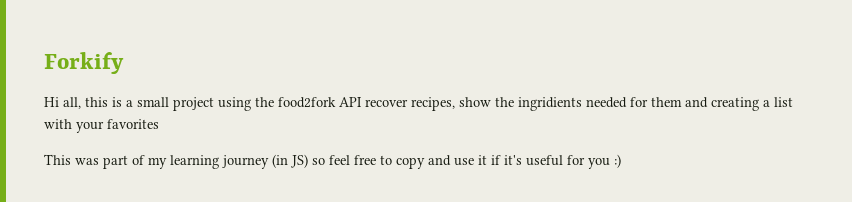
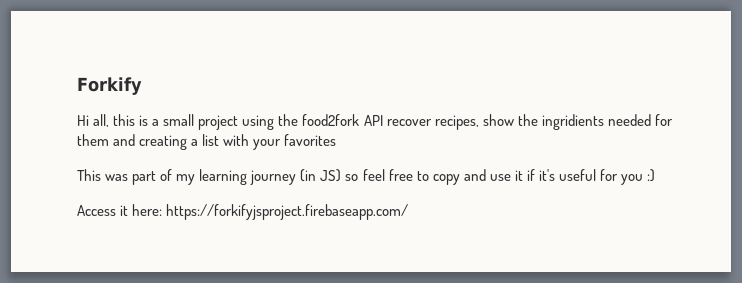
(621, 161) none -> [77,204,409,220] // Access it here: https://forkifyjsproject.firebaseapp.com/

